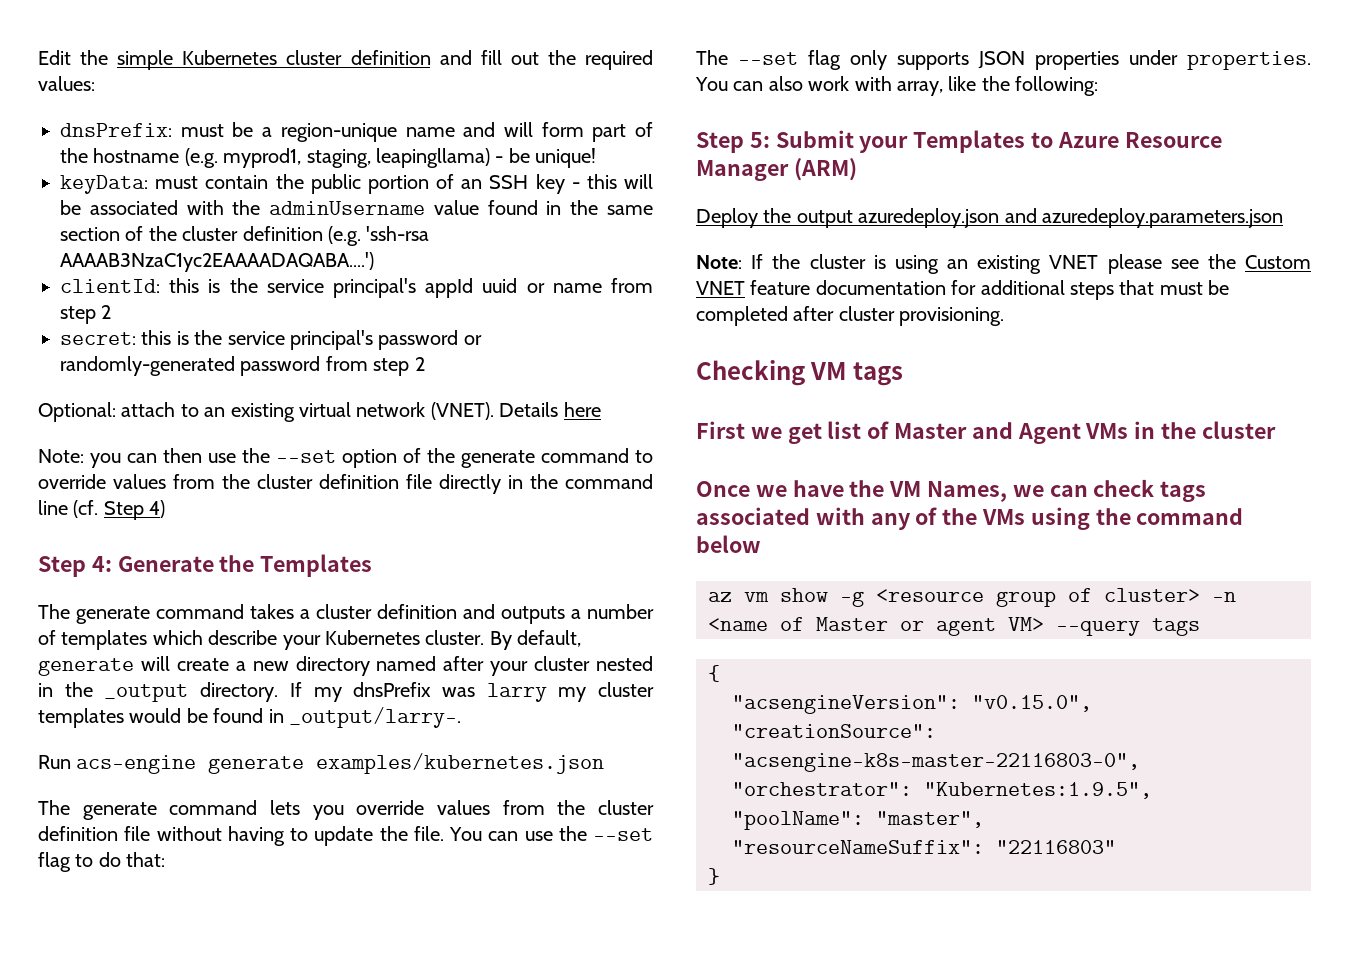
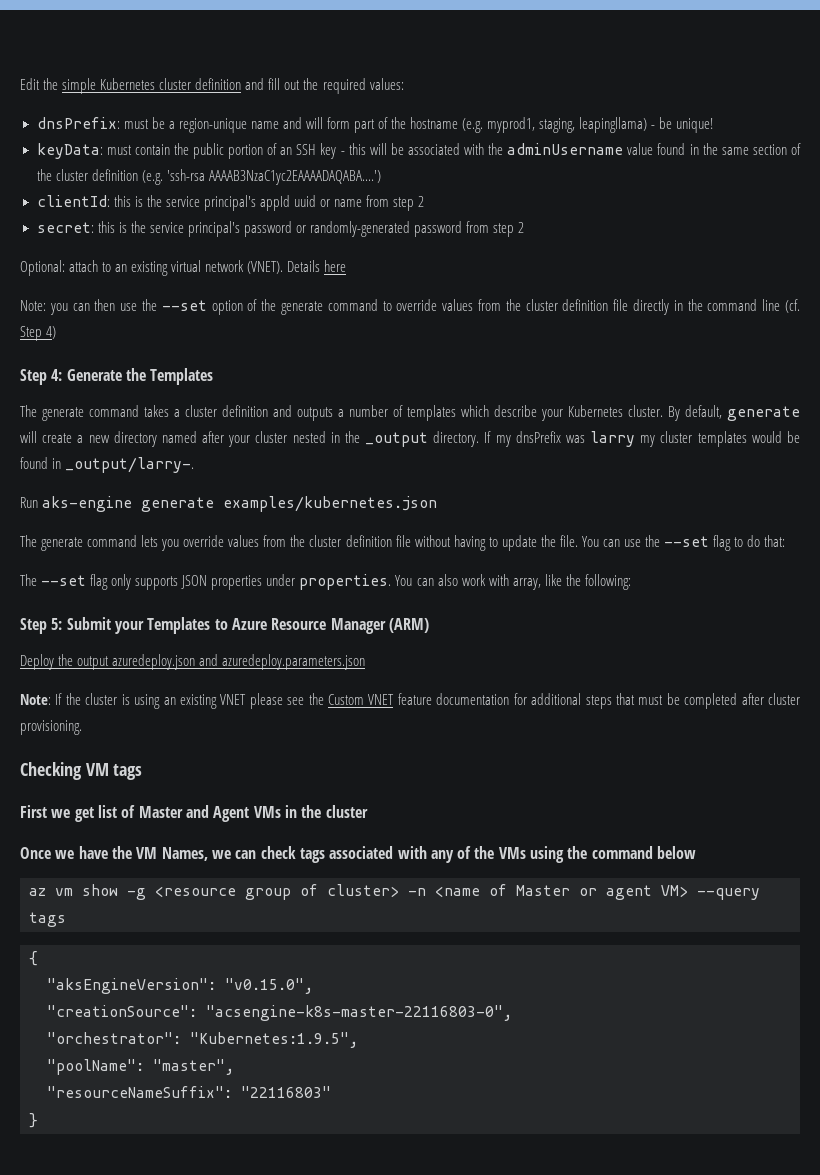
[76,755,197,774] acs-engine -> [42,496,133,512] aks-engine
[732,695,960,714] "acsengineVersion": -> [47,978,216,994] "aksEngineVersion":

